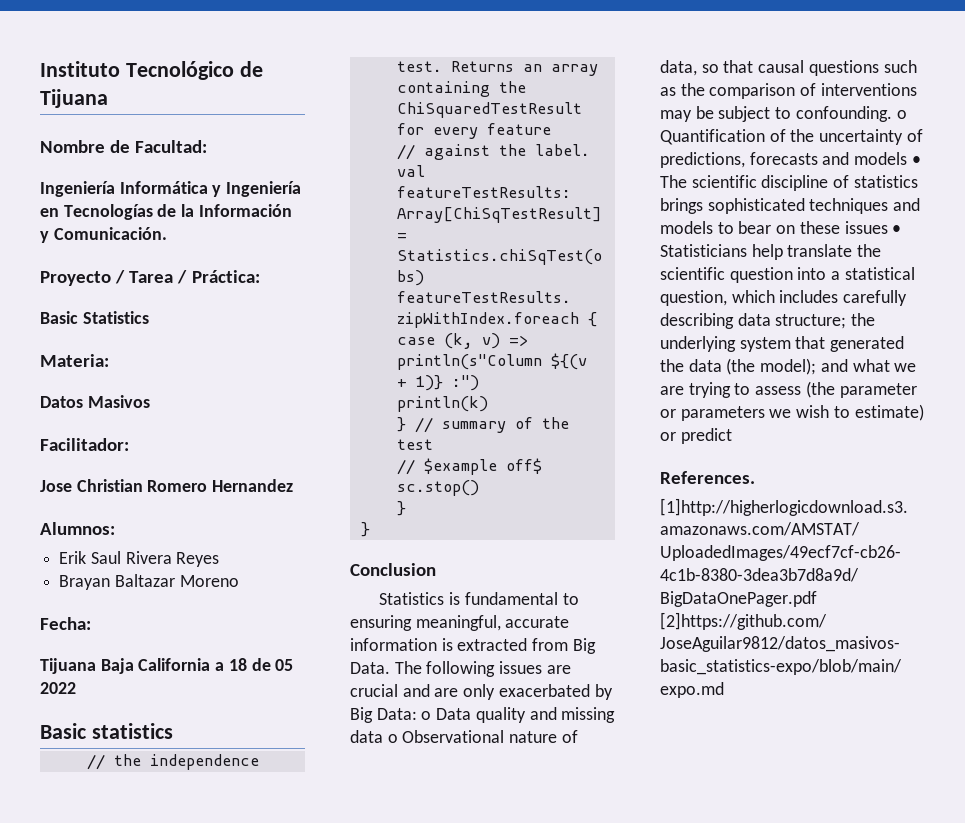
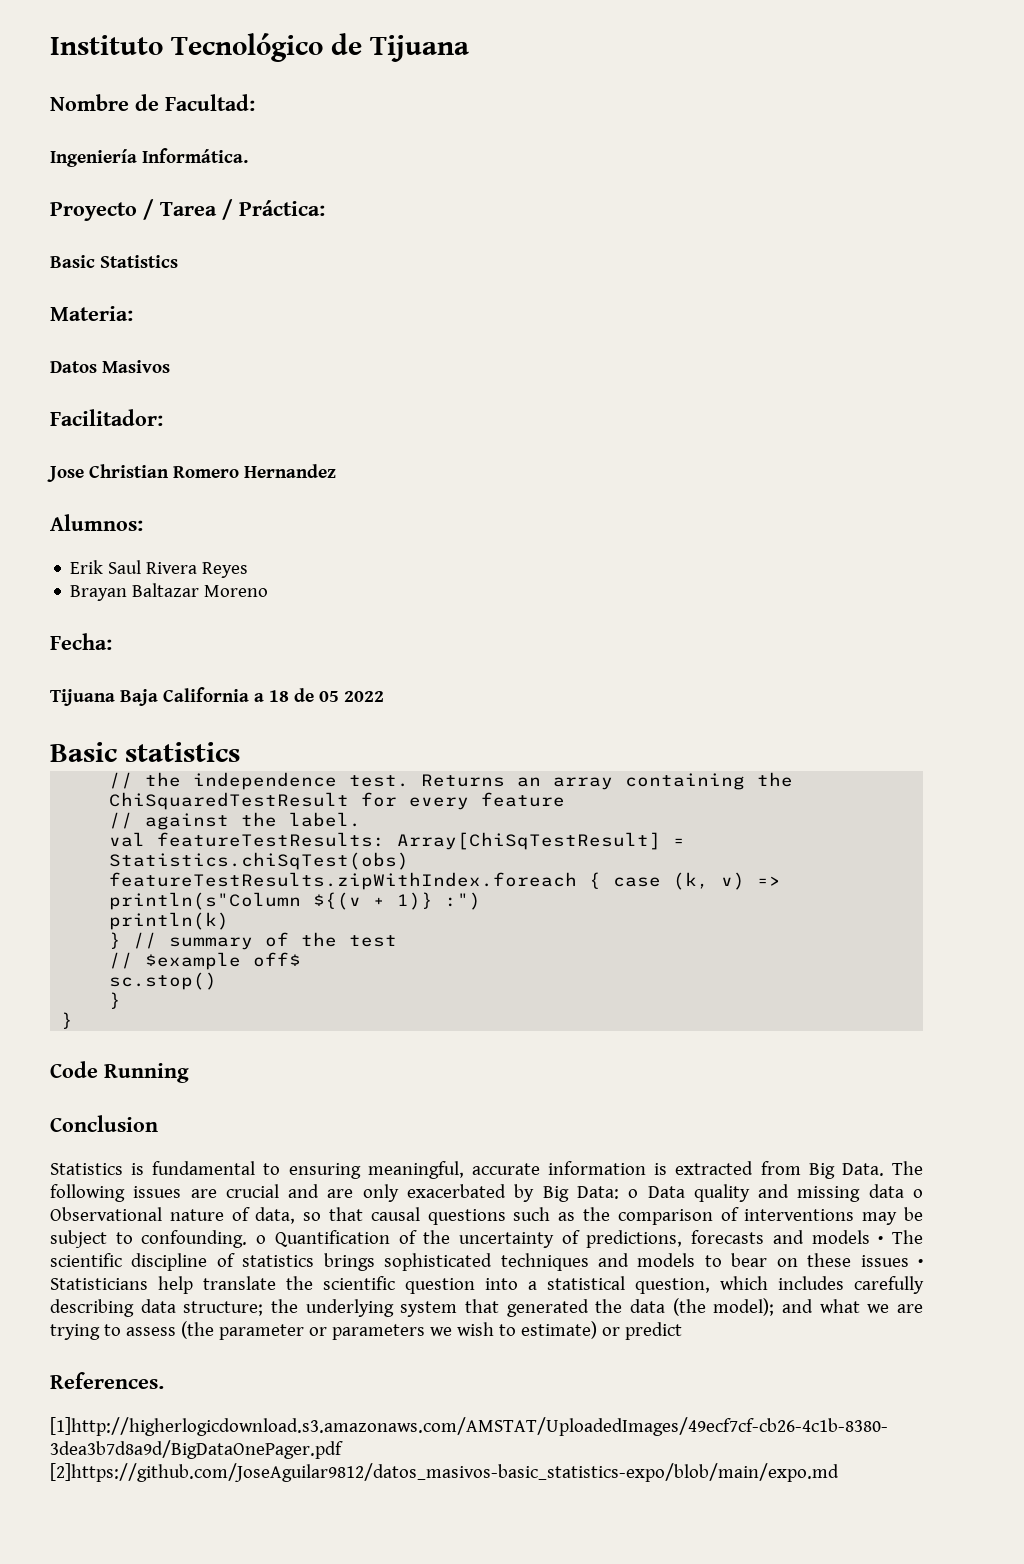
[119,181,302,197] [40,204,292,220] [40,227,167,243] Informática y Ingeniería en Tecnologías de la Información y Comunicación. -> [142,148,248,163] Informática.
(370, 529) none -> [50,1061,189,1083] // Code Running

